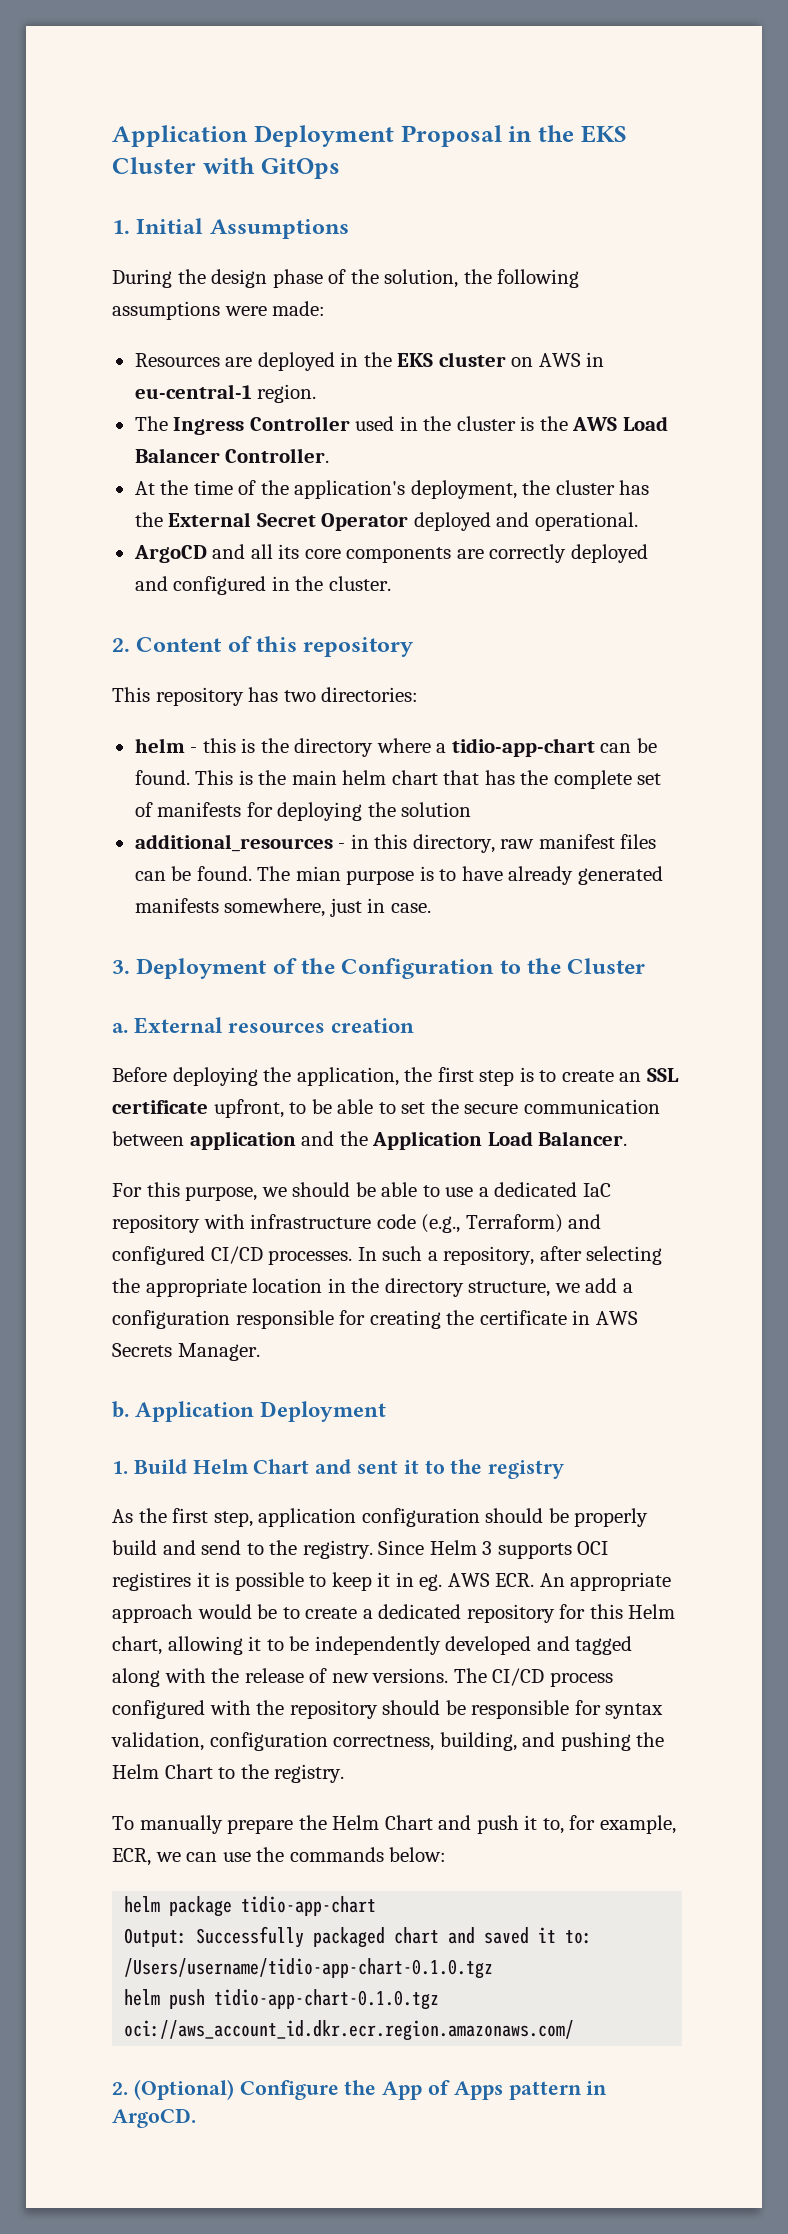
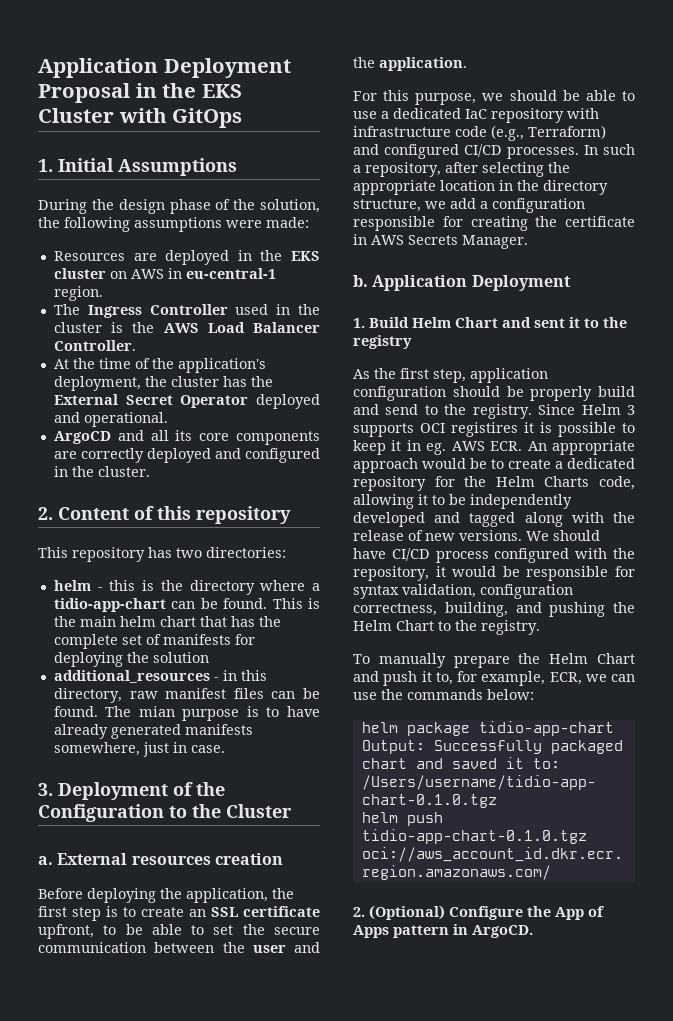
[189,1131,628,1150] application and the Application Load Balancer. -> [222,942,320,953] [353,57,467,71] the user and the application.
[589,1604,676,1619] [112,1636,162,1655] this Helm chart, -> [464,476,635,490] the Helm Charts code,
[453,1668,487,1683] The -> [526,530,600,541] [353,548,386,559] We should have
[289,1700,441,1719] repository should -> [353,566,497,581] repository, it would

